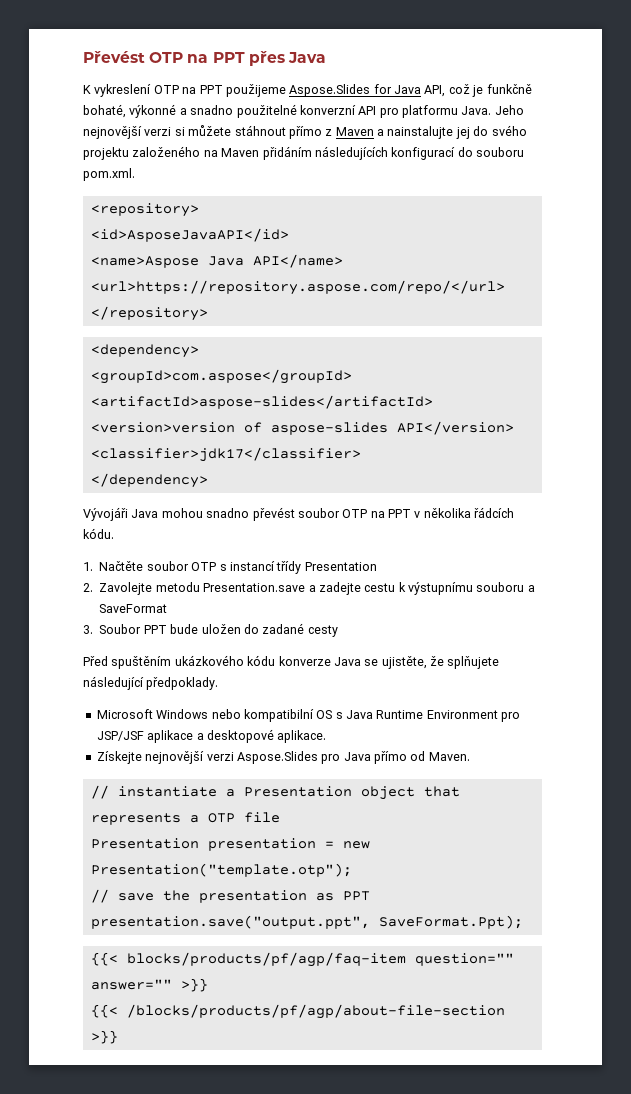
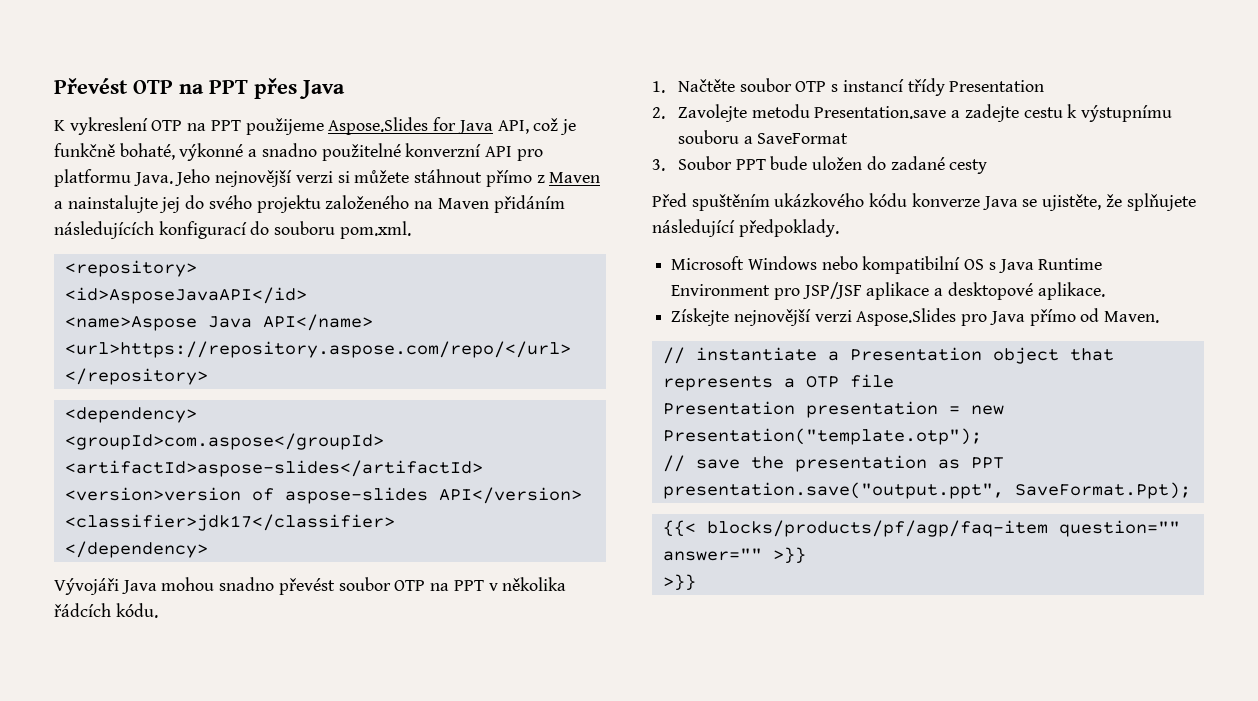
[90,1004,505,1019] {{< /blocks/products/pf/agp/about-file-section -> (806, 555) none

